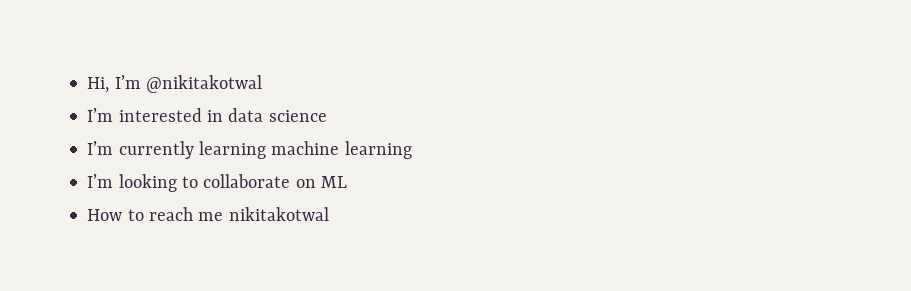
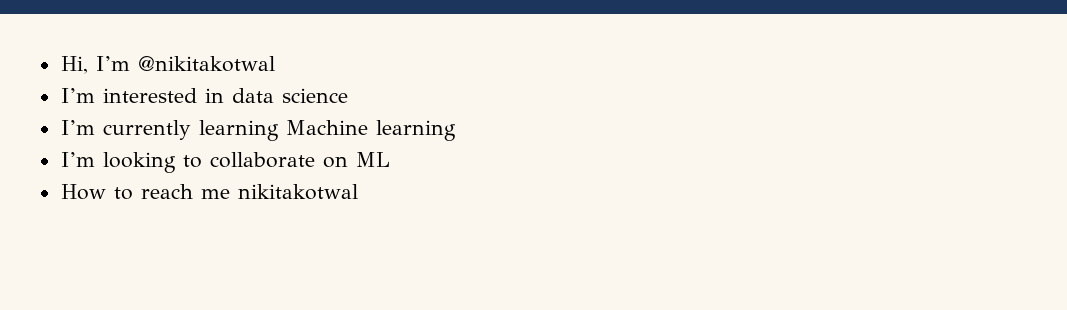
[271,141,340,155] machine -> [285,120,368,135] Machine

